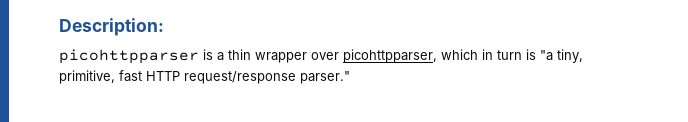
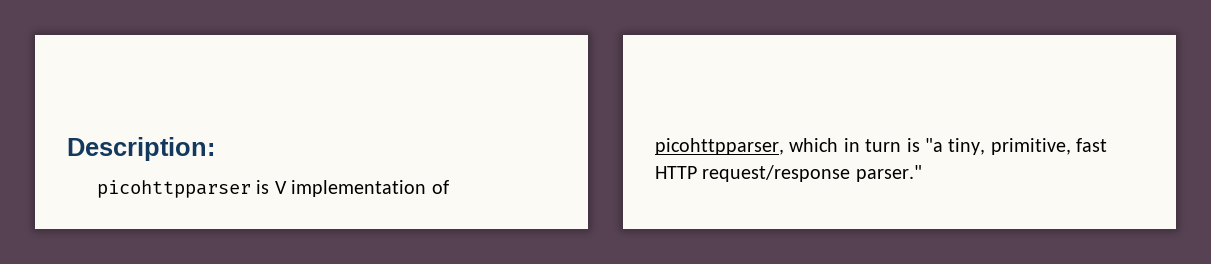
[217,49,339,63] a thin wrapper over -> [274,180,449,197] V implementation of

